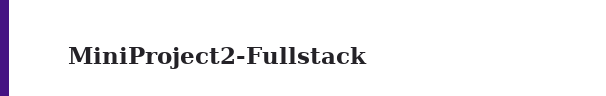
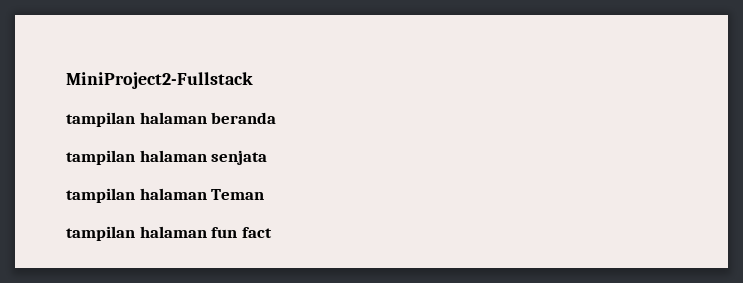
(367, 58) none -> [66,112,277,127] [66,150,268,165] [66,188,265,203] [66,226,272,241] // tampilan halaman beranda // tampilan halaman senjata // tampilan halaman Teman // tampilan halaman fun fact

